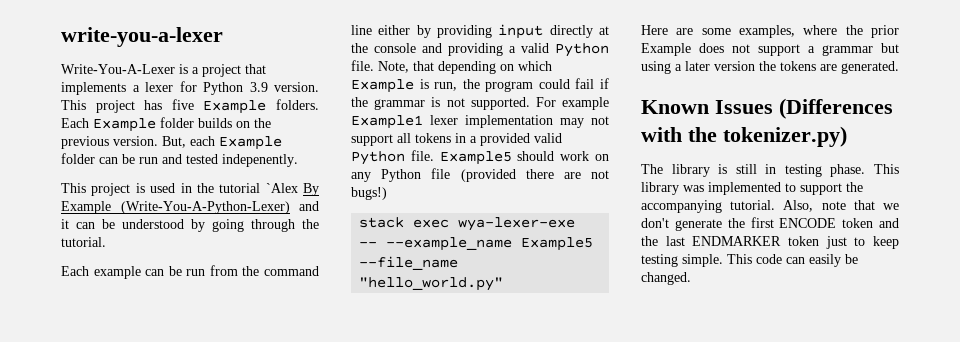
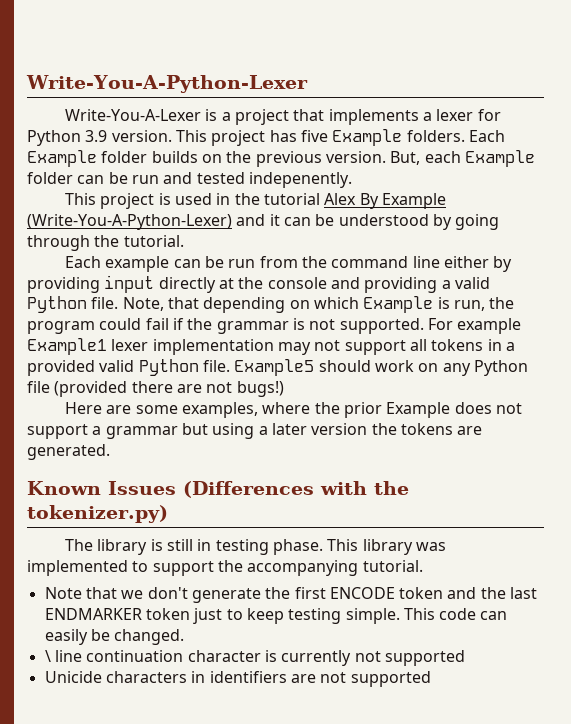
[61,27,223,47] write-you-a-lexer -> [26,75,308,93] Write-You-A-Python-Lexer
[265,183,298,193] `Alex -> [324,193,357,205] Alex
[359,217,576,231] [359,237,594,251] [359,256,459,270] [359,277,504,291] // stack exec wya-lexer-exe -- --example_name Example5 --file_name "hello_world.py" -> (284, 389) none
[783,200,846,212] Also, note -> [44,587,82,599] // Note
(691, 278) none -> [44,650,465,666] [44,671,431,687] // \ line continuation character is currently not supported // Unicide characters in identifiers are not supported

